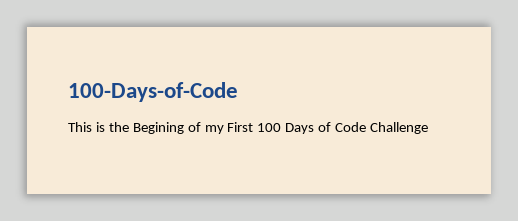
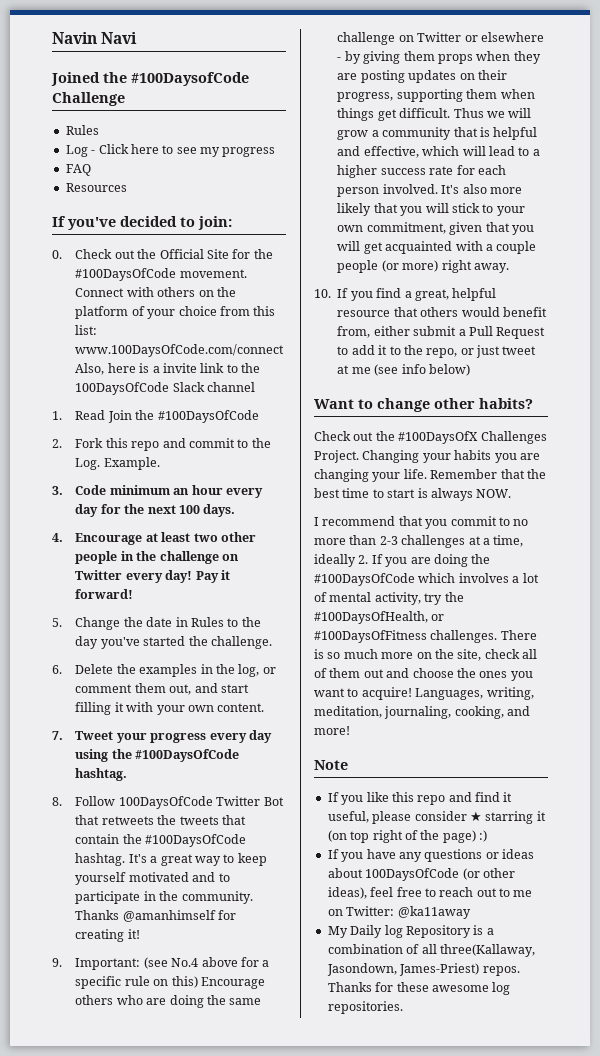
[68,82,238,102] [68,122,429,134] 100-Days-of-Code // This is the Begining of my First 100 Days of Code Challenge -> [52,32,138,44] [51,72,249,86] [52,92,125,106] [65,125,99,135] [65,144,276,157] [65,164,91,176] [65,183,127,192] [52,216,232,230] [52,249,273,259] [75,268,247,281] [75,287,236,297] [75,306,276,319] [75,325,98,335] [75,344,285,357] [75,363,261,375] [75,382,256,395] [52,410,259,423] [52,438,271,451] [75,457,160,470] [52,485,263,498] [75,504,236,517] [52,532,256,545] [75,551,239,564] [75,570,230,583] [75,589,134,599] [52,617,261,630] [75,636,272,649] [52,664,276,677] [75,683,249,695] [75,702,265,715] [52,730,272,743] [75,749,240,762] [75,768,128,781] [52,796,284,809] [75,815,246,825] [75,834,247,847] [75,853,267,866] [75,872,230,885] [75,891,253,904] [75,910,237,922] [75,929,140,942] [52,957,270,970] [75,976,265,989] [75,995,262,1008] [337,32,544,45] [337,51,541,64] [337,70,507,83] [337,89,535,102] [337,108,532,121] [337,127,538,140] [337,146,540,158] [337,165,506,178] [337,184,522,197] [337,203,525,216] [337,222,534,235] [337,241,537,254] [337,260,509,273] [314,288,497,301] [337,307,547,317] [337,326,546,339] [337,345,537,358] [337,364,470,376] [314,398,533,412] [314,431,547,444] [314,450,540,463] [314,469,546,482] [314,488,512,501] [314,516,529,529] [314,535,524,548] [314,554,491,567] [314,573,539,586] [314,592,464,605] [314,611,445,624] [314,630,537,643] [314,649,537,661] [314,668,533,681] [314,687,534,700] [314,706,531,719] [314,726,350,735] [314,760,348,770] [327,792,513,805] [327,811,546,824] [327,830,487,843] [327,849,534,862] [327,868,515,881] [327,887,533,899] [327,906,471,919] [327,925,494,938] [327,944,535,957] [326,963,520,976] [327,982,511,995] [327,1001,403,1014] Navin Navi // Joined the #100DaysofCode Challenge // Rules // Log - Click here to see my progress // FAQ // Resources // If you've decided to join: // 0. Check out the Official Site for the #100DaysOfCode movement. Connect with others on the platform of your choice from this list: www.100DaysOfCode.com/connect Also, here is a invite link to the 100DaysOfCode Slack channel // 1. Read Join the #100DaysOfCode // 2. Fork this repo and commit to the Log. Example. // 3. Code minimum an hour every day for the next 100 days. // 4. Encourage at least two other people in the challenge on Twitter every day! Pay it forward! // 5. Change the date in Rules to the day you've started the challenge. // 6. Delete the examples in the log, or comment them out, and start filling it with your own content. // 7. Tweet your progress every day using the #100DaysOfCode hashtag. // 8. Follow 100DaysOfCode Twitter Bot that retweets the tweets that contain the #100DaysOfCode hashtag. It's a great way to keep yourself motivated and to participate in the community. Thanks @amanhimself for creating it! // 9. Important: (see No.4 above for a specific rule on this) Encourage others who are doing the same challenge on Twitter or elsewhere - by giving them props when they are posting updates on their progress, supporting them when things get difficult. Thus we will grow a community that is helpful and effective, which will lead to a higher success rate for each person involved. It's also more likely that you will stick to your own commitment, given that you will get acquainted with a couple people (or more) right away. // 10. If you find a great, helpful resource that others would benefit from, either submit a Pull Request to add it to the repo, or just tweet at me (see info below) // Want to change other habits? // Check out the #100DaysOfX Challenges Project. Changing your habits you are changing your life. Remember that the best time to start is always NOW. // I recommend that you commit to no more than 2-3 challenges at a time, ideally 2. If you are doing the #100DaysOfCode which involves a lot of mental activity, try the #100DaysOfHealth, or #100DaysOfFitness challenges. There is so much more on the site, check all of them out and choose the ones you want to acquire! Languages, writing, meditation, journaling, cooking, and more! // Note // If you like this repo and find it useful, please consider ★ starring it (on top right of the page) :) // If you have any questions or ideas about 100DaysOfCode (or other ideas), feel free to reach out to me on Twitter: @ka11away // My Daily log Repository is a combination of all three(Kallaway, Jasondown, James-Priest) repos. Thanks for these awesome log repositories.

